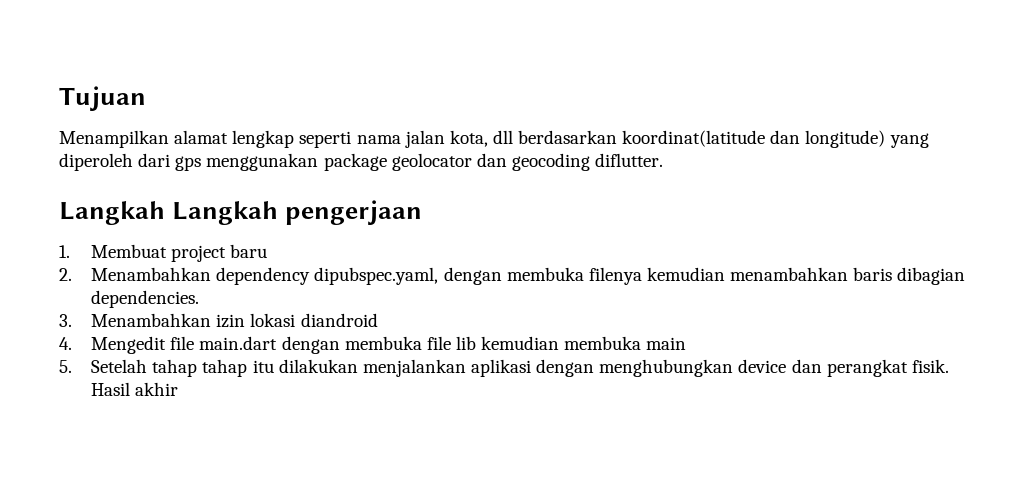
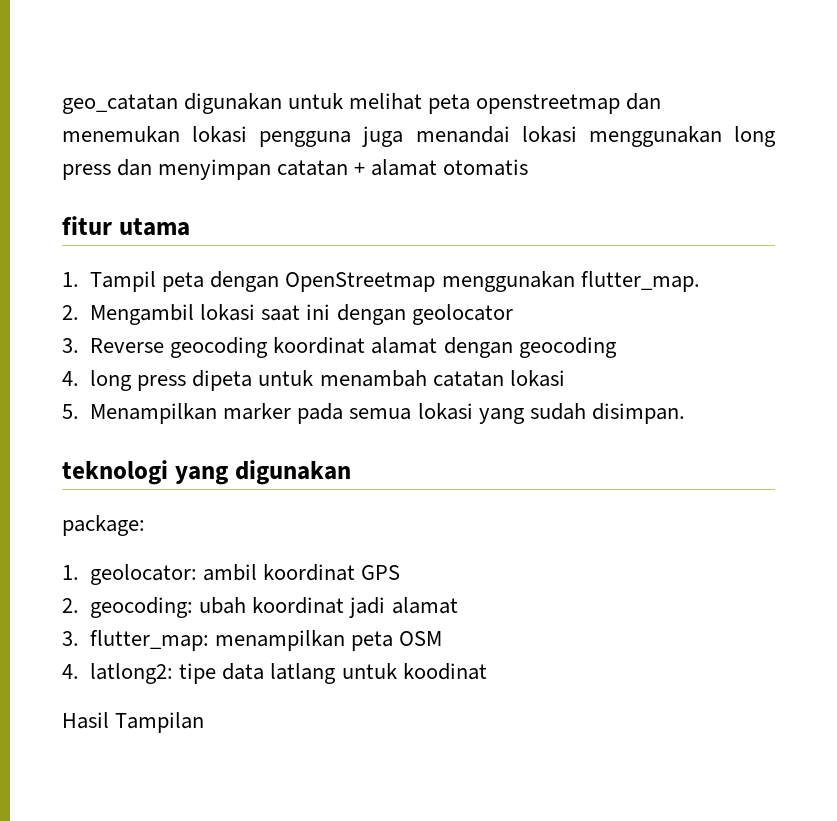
[59,86,146,111] [59,130,929,148] [59,153,664,171] [59,200,423,225] [59,244,268,262] [59,267,966,285] [91,290,200,308] [59,313,378,328] [59,336,687,354] [59,359,949,377] [91,382,179,396] Tujuan // Menampilkan alamat lengkap seperti nama jalan kota, dll berdasarkan koordinat(latitude dan longitude) yang diperoleh dari gps menggunakan package geolocator dan geocoding diflutter. // Langkah Langkah pengerjaan // 1. Membuat project baru // 2. Menambahkan dependency dipubspec.yaml, dengan membuka filenya kemudian menambahkan baris dibagian dependencies. // 3. Menambahkan izin lokasi diandroid // 4. Mengedit file main.dart dengan membuka file lib kemudian membuka main // 5. Setelah tahap tahap itu dilakukan menjalankan aplikasi dengan menghubungkan device dan perangkat fisik. Hasil akhir -> [62,93,662,114] [62,126,776,147] [62,159,529,180] [62,216,190,236] [62,271,700,292] [62,304,513,325] [62,337,617,358] [62,370,565,391] [62,403,685,424] [62,460,351,485] [62,515,145,536] [62,564,401,585] [62,597,458,618] [62,630,443,651] [62,663,487,684] [62,712,205,733] geo_catatan digunakan untuk melihat peta openstreetmap dan menemukan lokasi pengguna juga menandai lokasi menggunakan long press dan menyimpan catatan + alamat otomatis // fitur utama // 1. Tampil peta dengan OpenStreetmap menggunakan flutter_map. // 2. Mengambil lokasi saat ini dengan geolocator // 3. Reverse geocoding koordinat alamat dengan geocoding // 4. long press dipeta untuk menambah catatan lokasi // 5. Menampilkan marker pada semua lokasi yang sudah disimpan. // teknologi yang digunakan // package: // 1. geolocator: ambil koordinat GPS // 2. geocoding: ubah koordinat jadi alamat // 3. flutter_map: menampilkan peta OSM // 4. latlong2: tipe data latlang untuk koodinat // Hasil Tampilan

